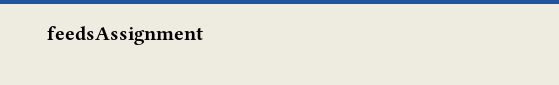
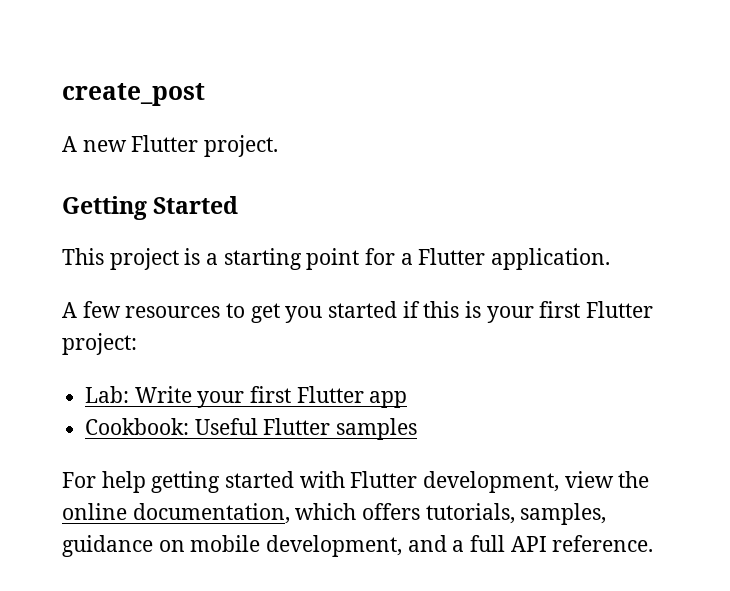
[47,26,203,45] feedsAssignment -> [62,83,205,106] [62,135,279,157] [62,196,239,220] [62,248,611,270] [62,301,654,323] [62,333,137,355] [85,386,408,408] [85,418,418,440] [62,471,650,493] [62,503,607,525] [62,535,654,557] create_post // A new Flutter project. // Getting Started // This project is a starting point for a Flutter application. // A few resources to get you started if this is your first Flutter project: // Lab: Write your first Flutter app // Cookbook: Useful Flutter samples // For help getting started with Flutter development, view the online documentation, which offers tutorials, samples, guidance on mobile development, and a full API reference.

